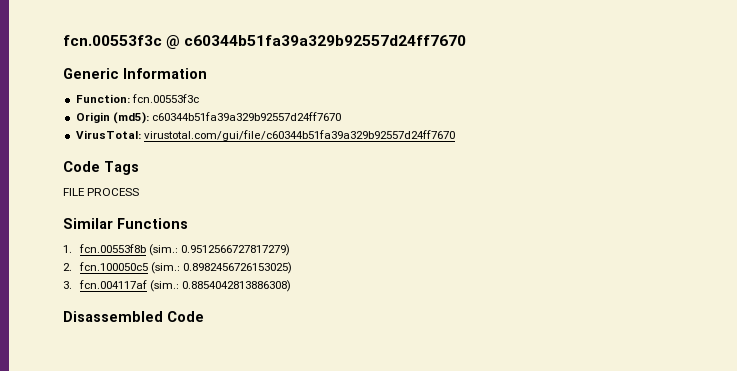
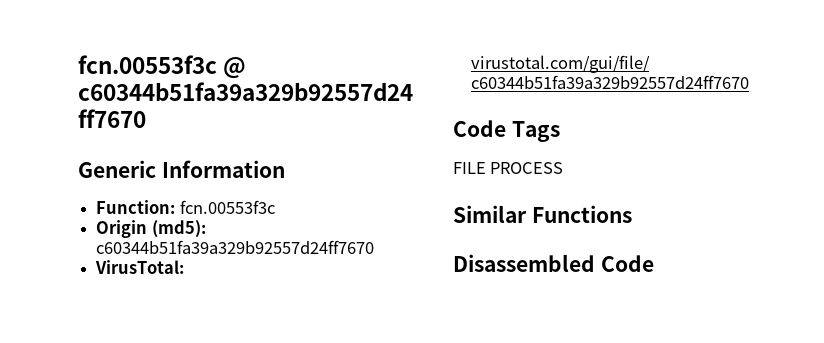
[63,244,291,256] [63,262,293,274] [63,280,292,292] // 1. fcn.00553f8b (sim.: 0.9512566727817279) // 2. fcn.100050c5 (sim.: 0.8982456726153025) // 3. fcn.004117af (sim.: 0.8854042813886308) -> (632, 214) none

